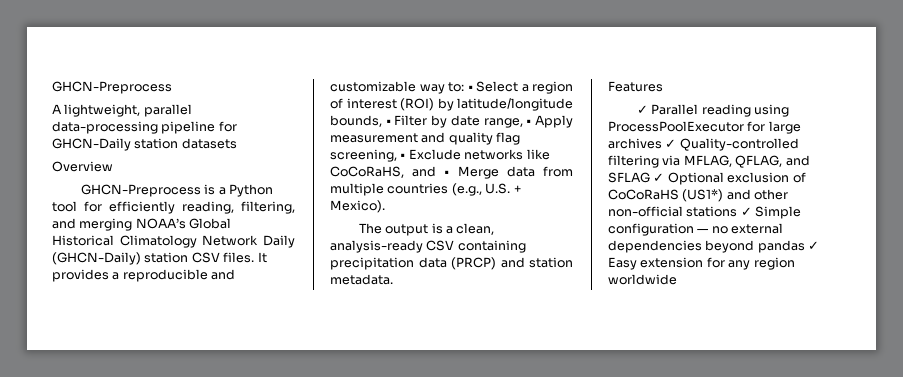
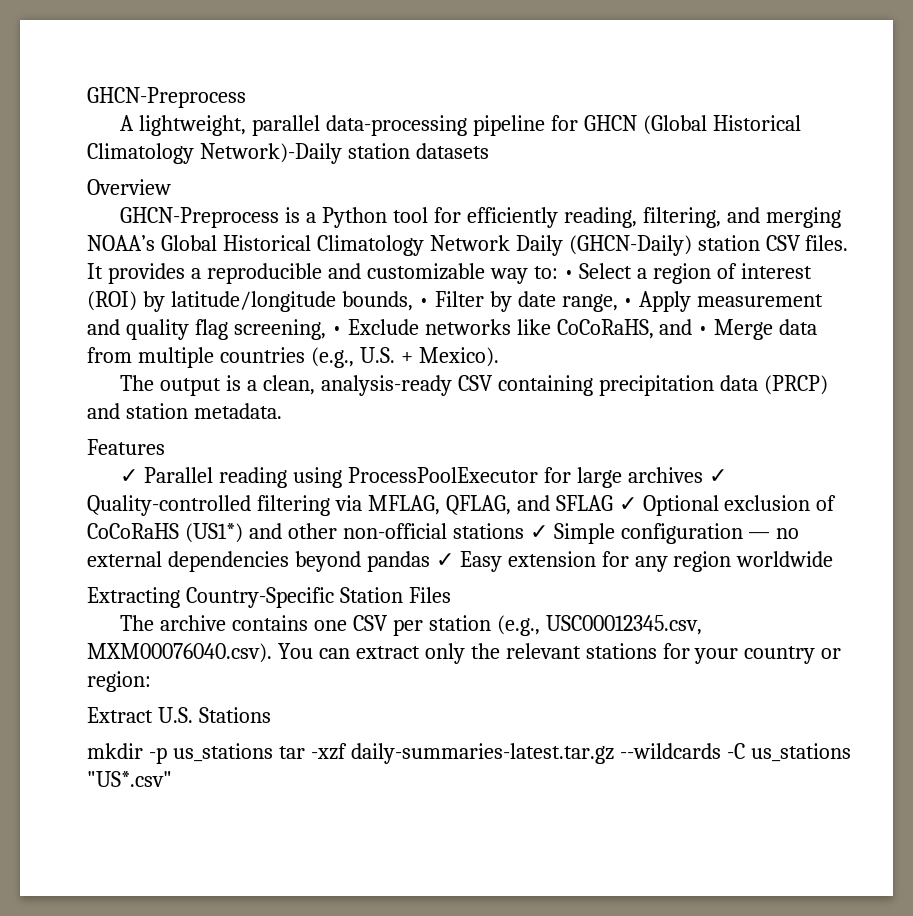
[52,138,131,151] GHCN-Daily -> [584,115,801,135] [87,143,342,164] GHCN (Global Historical Climatology Network)-Daily
(677, 279) none -> [87,587,451,608] [120,615,702,636] [87,643,842,664] [87,671,151,692] [87,707,271,723] [87,743,851,764] [87,771,172,787] // Extracting Country-Specific Station Files // The archive contains one CSV per station (e.g., USC00012345.csv, MXM00076040.csv). You can extract only the relevant stations for your country or region: // Extract U.S. Stations // mkdir -p us_stations tar -xzf daily-summaries-latest.tar.gz --wildcards -C us_stations "US*.csv"

